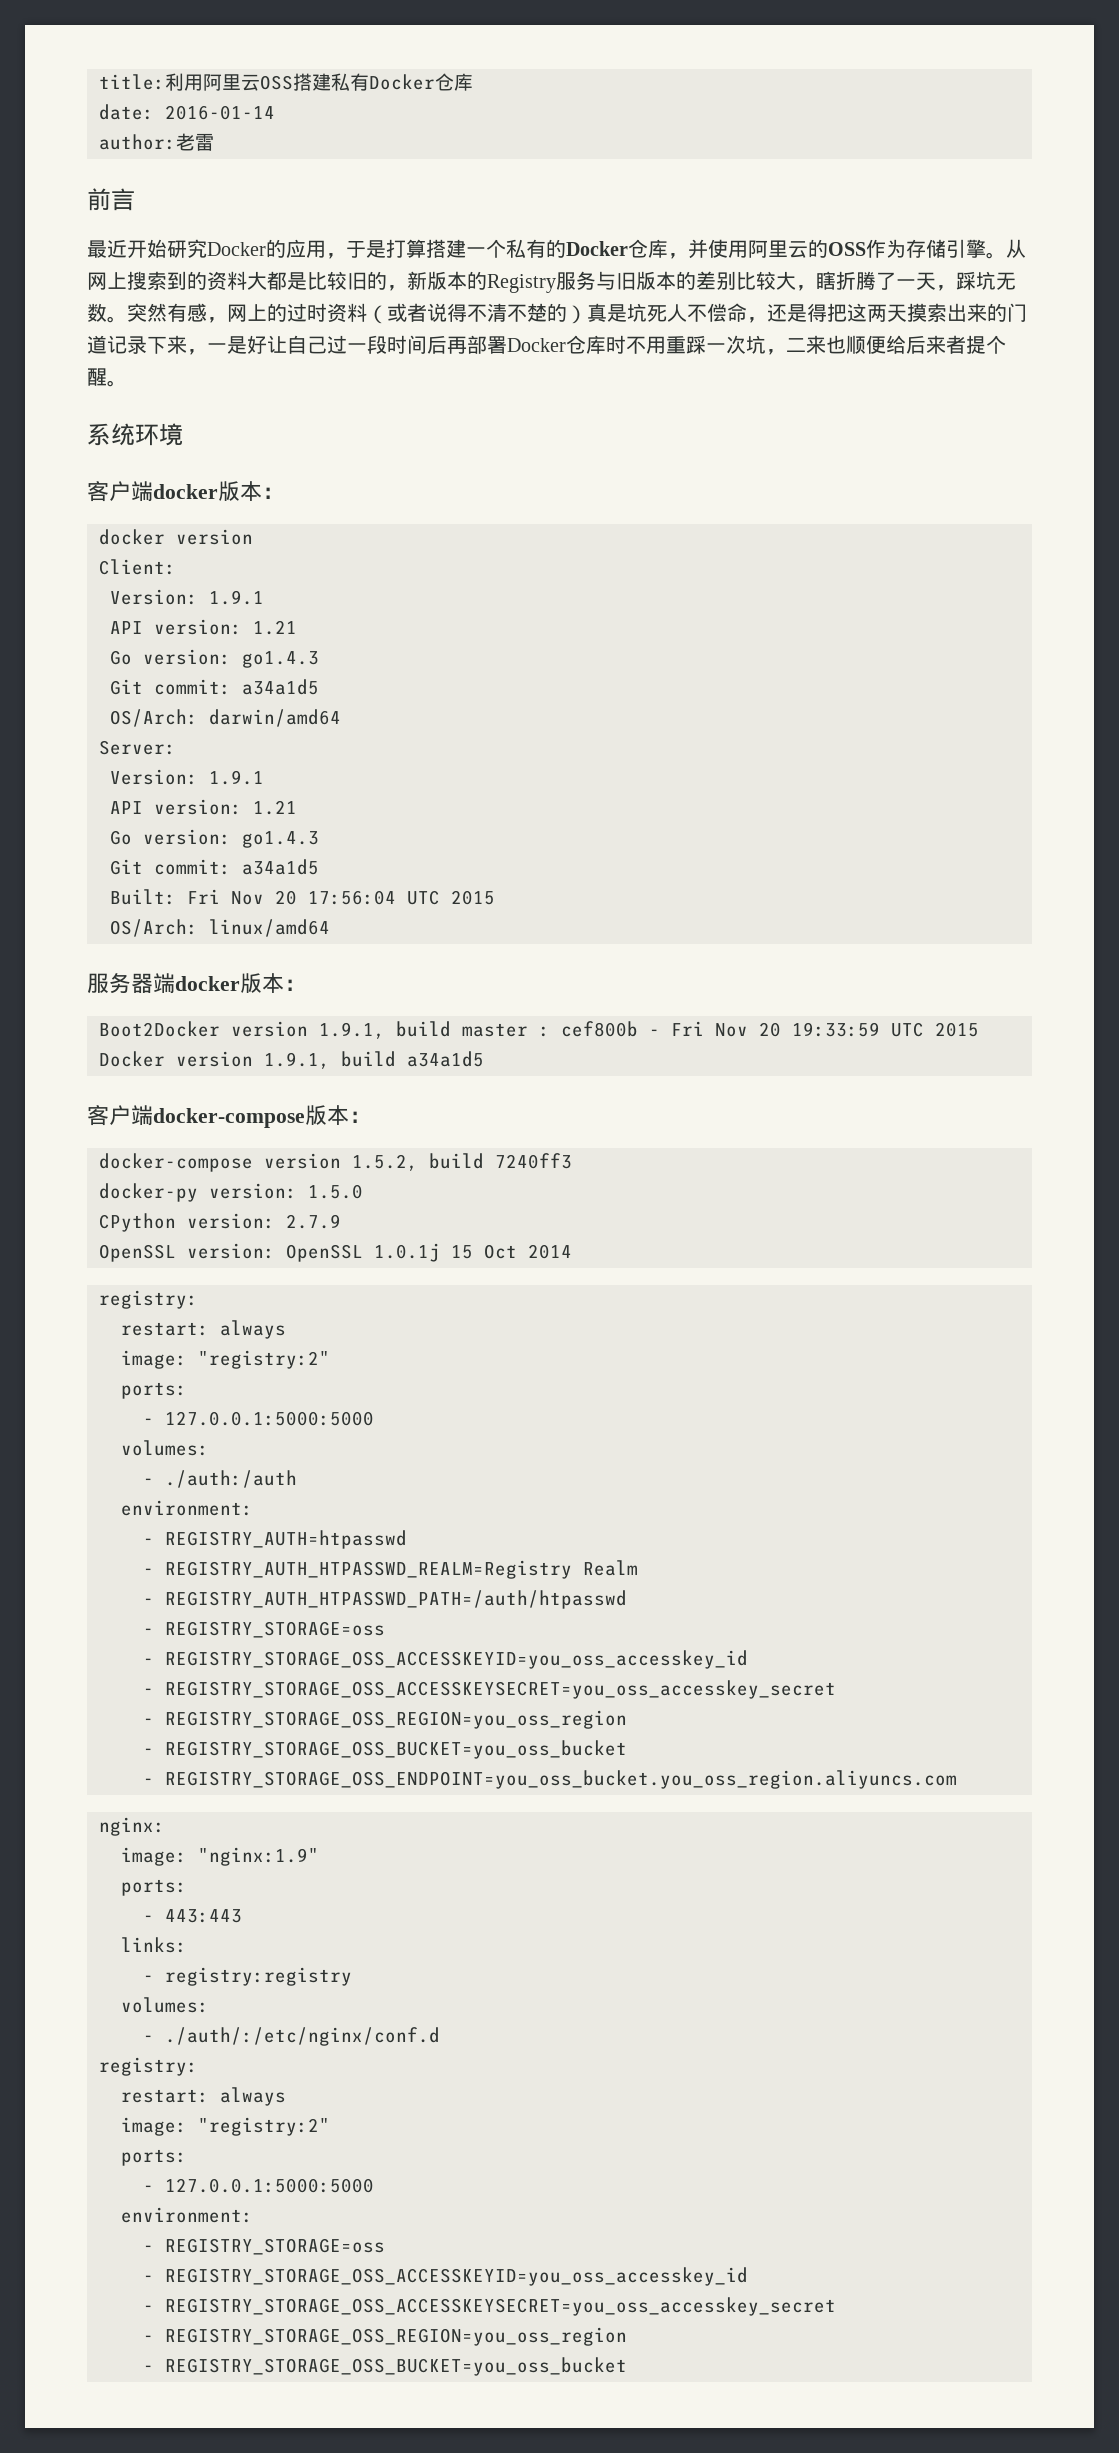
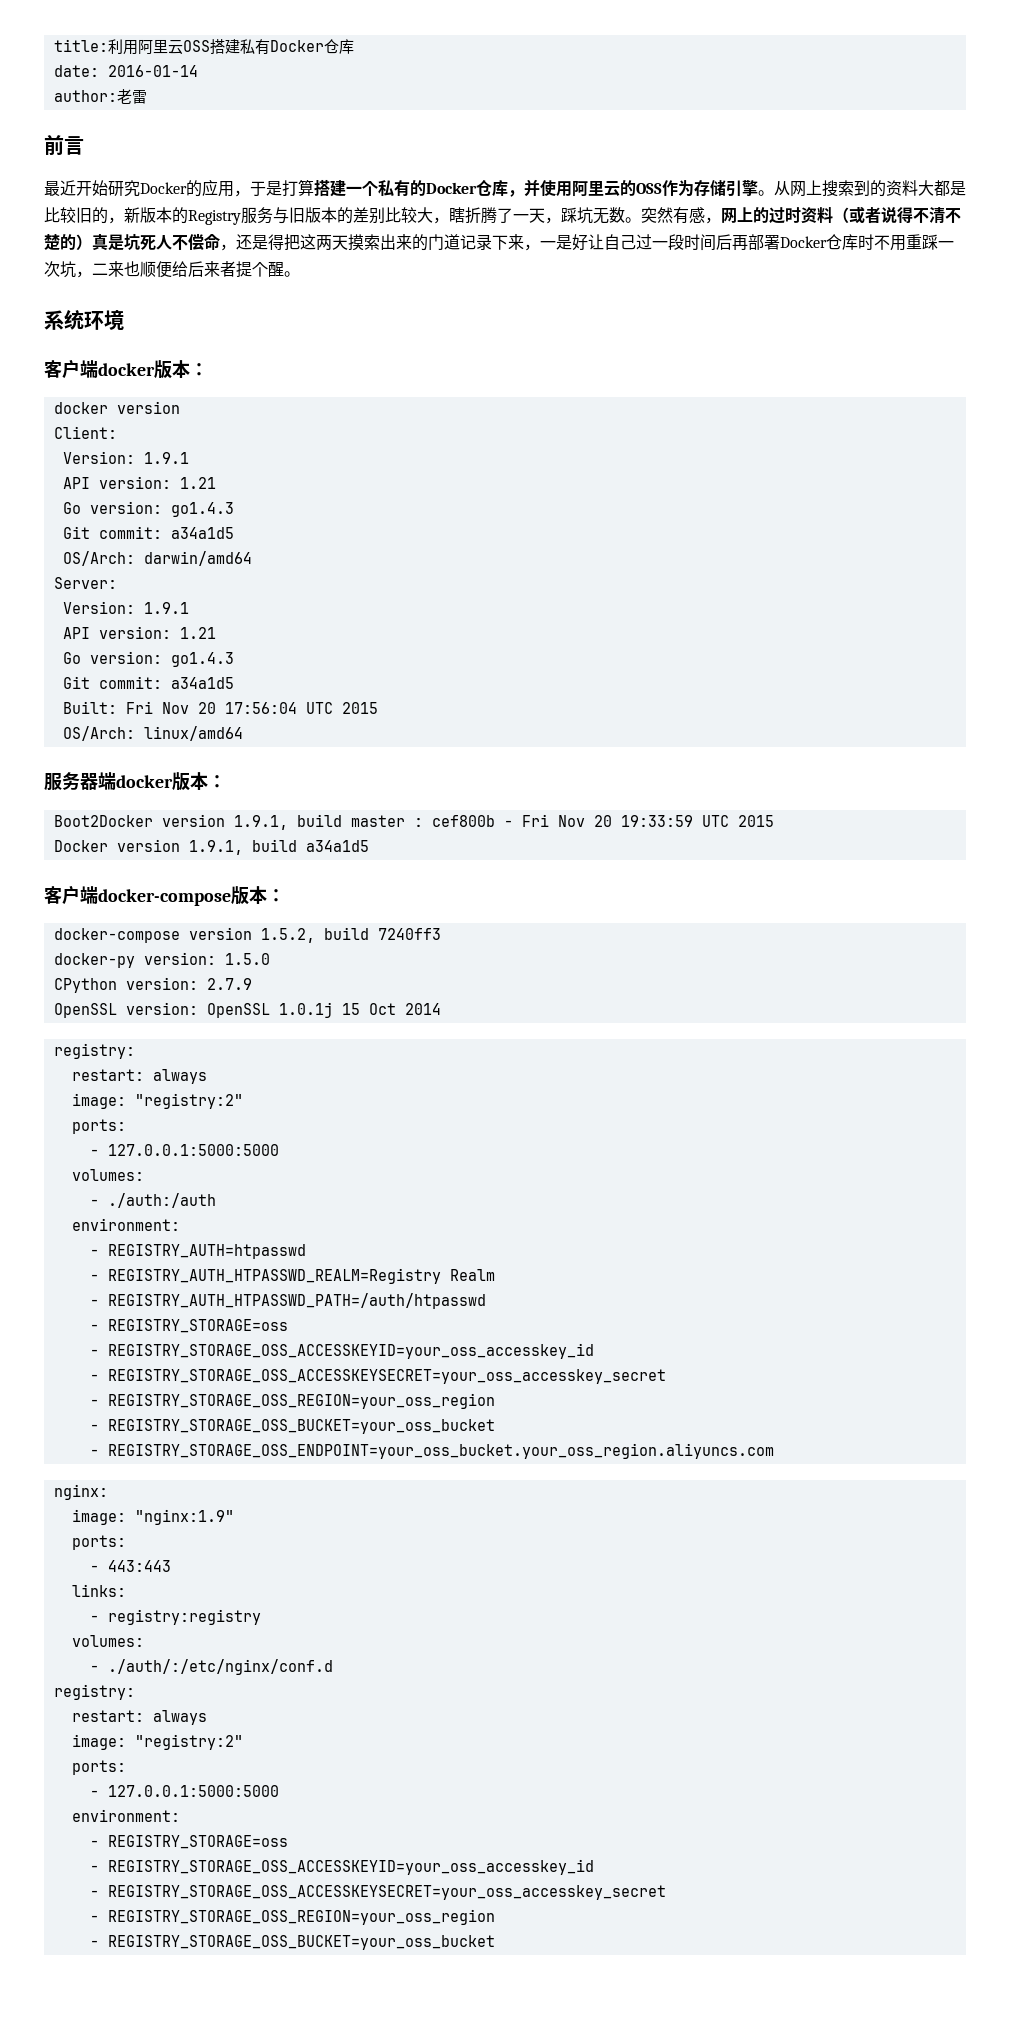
[165,1650,748,1669] [143,1680,836,1699] [143,1710,627,1729] [143,1740,627,1759] [143,1770,957,1789] REGISTRY_STORAGE_OSS_ACCESSKEYID=you_oss_accesskey_id // - REGISTRY_STORAGE_OSS_ACCESSKEYSECRET=you_oss_accesskey_secret // - REGISTRY_STORAGE_OSS_REGION=you_oss_region // - REGISTRY_STORAGE_OSS_BUCKET=you_oss_bucket // - REGISTRY_STORAGE_OSS_ENDPOINT=you_oss_bucket.you_oss_region.aliyuncs.com -> [107,1343,594,1359] [89,1369,666,1384] [89,1393,495,1409] [89,1419,495,1434] [89,1443,774,1459] REGISTRY_STORAGE_OSS_ACCESSKEYID=your_oss_accesskey_id // - REGISTRY_STORAGE_OSS_ACCESSKEYSECRET=your_oss_accesskey_secret // - REGISTRY_STORAGE_OSS_REGION=your_oss_region // - REGISTRY_STORAGE_OSS_BUCKET=your_oss_bucket // - REGISTRY_STORAGE_OSS_ENDPOINT=your_oss_bucket.your_oss_region.aliyuncs.com
[165,2267,748,2286] [143,2297,836,2316] [143,2327,627,2346] [143,2357,627,2376] REGISTRY_STORAGE_OSS_ACCESSKEYID=you_oss_accesskey_id // - REGISTRY_STORAGE_OSS_ACCESSKEYSECRET=you_oss_accesskey_secret // - REGISTRY_STORAGE_OSS_REGION=you_oss_region // - REGISTRY_STORAGE_OSS_BUCKET=you_oss_bucket -> [107,1859,594,1875] [89,1885,666,1900] [89,1909,495,1925] [89,1935,495,1950] REGISTRY_STORAGE_OSS_ACCESSKEYID=your_oss_accesskey_id // - REGISTRY_STORAGE_OSS_ACCESSKEYSECRET=your_oss_accesskey_secret // - REGISTRY_STORAGE_OSS_REGION=your_oss_region // - REGISTRY_STORAGE_OSS_BUCKET=your_oss_bucket

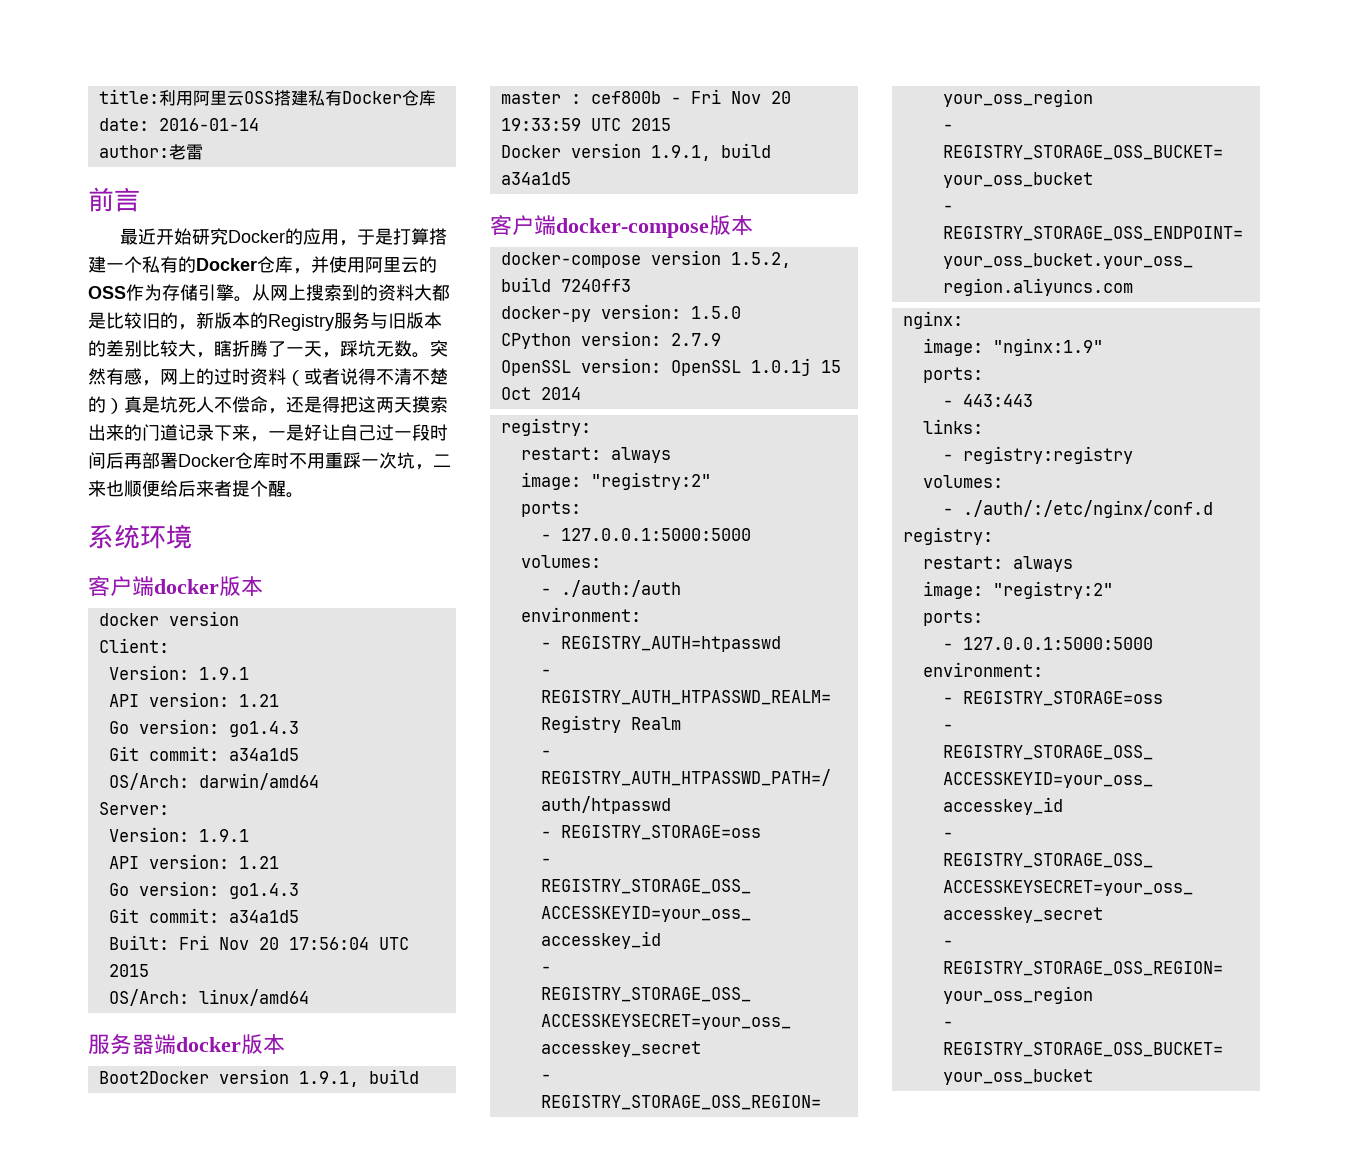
[190,363,208,376] ： -> (263, 586) none
[208,775,226,788] ： -> (285, 1044) none
[267,889,285,902] ： -> (753, 225) none

